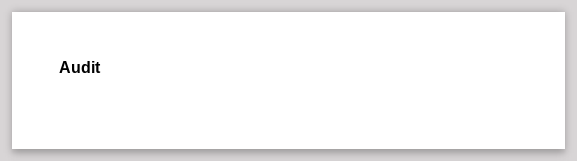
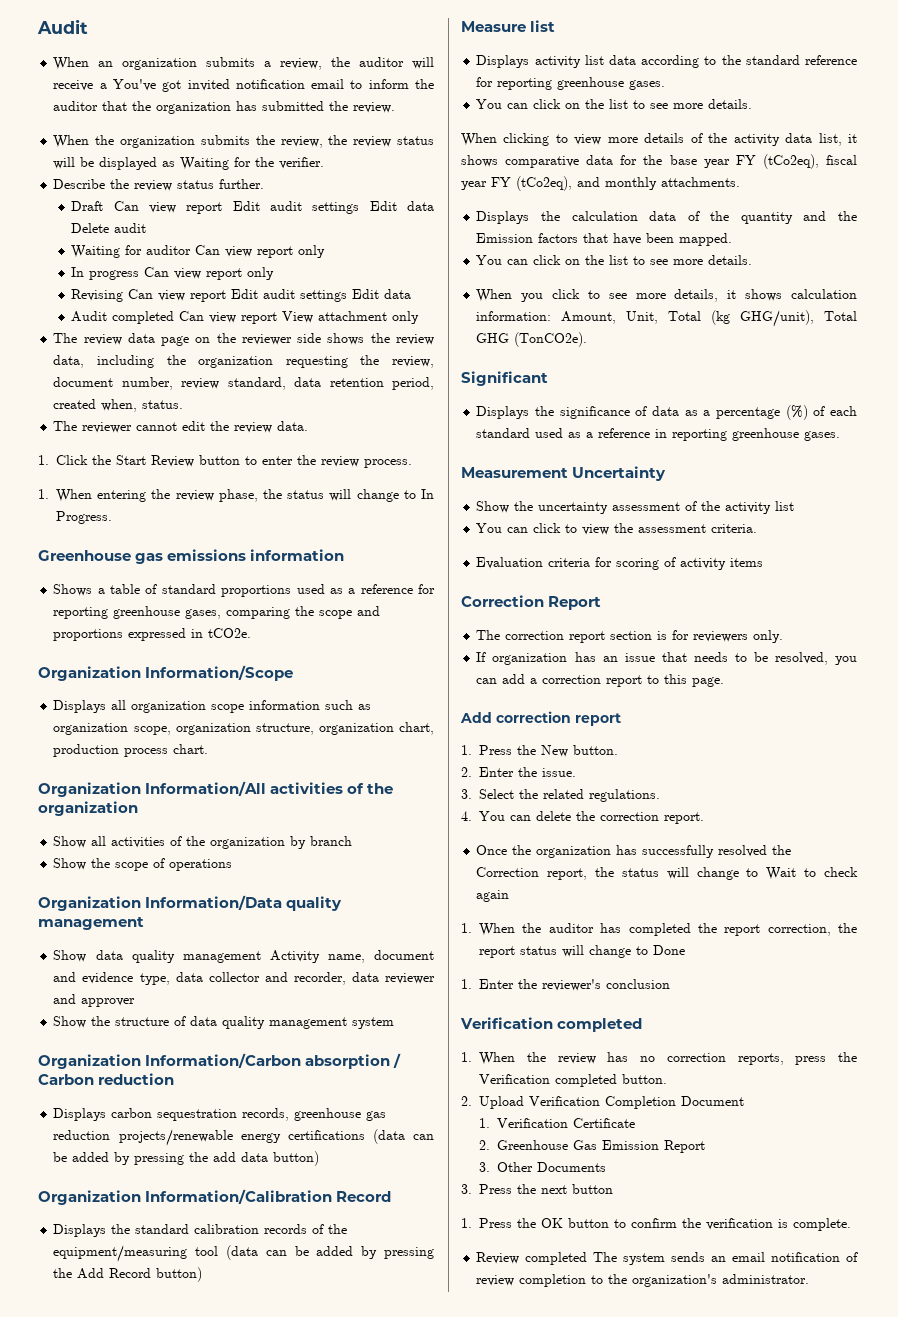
[59,61,101,73] Audit -> [37,19,88,34] [53,57,434,70] [53,79,434,92] [53,101,396,114] [53,135,434,148] [53,157,325,170] [53,179,265,191] [71,201,435,214] [71,223,147,233] [71,245,326,258] [71,267,275,280] [71,289,412,302] [71,311,420,324] [53,333,434,346] [53,355,435,368] [53,377,434,390] [53,399,184,412] [53,421,309,433] [38,455,412,468] [38,489,434,502] [56,511,112,524] [38,549,345,564] [53,584,436,597] [53,606,381,619] [53,628,252,641] [38,665,294,681] [53,700,372,713] [53,722,434,735] [53,744,209,757] [38,781,394,797] [38,801,138,816] [53,836,353,849] [53,858,233,871] [38,895,343,911] [38,917,144,930] [53,950,435,963] [53,972,435,985] [53,994,136,1007] [53,1016,395,1029] [38,1053,402,1069] [38,1073,175,1085] [53,1108,387,1121] [53,1129,434,1146] [53,1151,320,1166] [38,1189,392,1205] [53,1224,348,1237] [53,1245,435,1262] [53,1267,203,1282] [461,20,556,32] [476,55,857,68] [476,77,666,90] [476,99,753,109] [461,133,857,146] [461,154,857,169] [461,176,740,191] [476,211,857,224] [476,233,733,246] [476,255,753,265] [476,289,857,302] [476,310,857,327] [476,332,588,347] [461,371,548,386] [476,405,857,420] [476,428,841,441] [461,466,667,481] [476,501,795,514] [476,523,758,535] [476,557,764,570] [461,595,602,610] [476,630,784,643] [476,652,857,665] [476,674,725,687] [460,711,621,726] [461,745,618,757] [461,767,576,777] [461,789,660,802] [461,811,704,824] [476,845,792,858] [476,867,858,880] [476,890,510,902] [461,923,857,936] [479,945,685,958] [461,979,670,991] [460,1017,643,1032] [461,1052,857,1065] [479,1074,667,1087] [461,1096,744,1109] [478,1118,635,1128] [478,1140,705,1153] [478,1162,606,1172] [461,1184,613,1194] [461,1218,851,1231] [476,1252,858,1265] [476,1274,810,1287] Audit // When an organization submits a review, the auditor will receive a You've got invited notification email to inform the auditor that the organization has submitted the review. // When the organization submits the review, the review status will be displayed as Waiting for the verifier. // Describe the review status further. // Draft Can view report Edit audit settings Edit data Delete audit // Waiting for auditor Can view report only // In progress Can view report only // Revising Can view report Edit audit settings Edit data // Audit completed Can view report View attachment only // The review data page on the reviewer side shows the review data, including the organization requesting the review, document number, review standard, data retention period, created when, status. // The reviewer cannot edit the review data. // 1. Click the Start Review button to enter the review process. // 1. When entering the review phase, the status will change to In Progress. // Greenhouse gas emissions information // Shows a table of standard proportions used as a reference for reporting greenhouse gases, comparing the scope and proportions expressed in tCO2e. // Organization Information/Scope // Displays all organization scope information such as organization scope, organization structure, organization chart, production process chart. // Organization Information/All activities of the organization // Show all activities of the organization by branch // Show the scope of operations // Organization Information/Data quality management // Show data quality management Activity name, document and evidence type, data collector and recorder, data reviewer and approver // Show the structure of data quality management system // Organization Information/Carbon absorption / Carbon reduction // Displays carbon sequestration records, greenhouse gas reduction projects/renewable energy certifications (data can be added by pressing the add data button) // Organization Information/Calibration Record // Displays the standard calibration records of the equipment/measuring tool (data can be added by pressing the Add Record button) // Measure list // Displays activity list data according to the standard reference for reporting greenhouse gases. // You can click on the list to see more details. // When clicking to view more details of the activity data list, it shows comparative data for the base year FY (tCo2eq), fiscal year FY (tCo2eq), and monthly attachments. // Displays the calculation data of the quantity and the Emission factors that have been mapped. // You can click on the list to see more details. // When you click to see more details, it shows calculation information: Amount, Unit, Total (kg GHG/unit), Total GHG (TonCO2e). // Significant // Displays the significance of data as a percentage (%) of each standard used as a reference in reporting greenhouse gases. // Measurement Uncertainty // Show the uncertainty assessment of the activity list // You can click to view the assessment criteria. // Evaluation criteria for scoring of activity items // Correction Report // The correction report section is for reviewers only. // If organization has an issue that needs to be resolved, you can add a correction report to this page. // Add correction report // 1. Press the New button. // 2. Enter the issue. // 3. Select the related regulations. // 4. You can delete the correction report. // Once the organization has successfully resolved the Correction report, the status will change to Wait to check again // 1. When the auditor has completed the report correction, the report status will change to Done // 1. Enter the reviewer's conclusion // Verification completed // 1. When the review has no correction reports, press the Verification completed button. // 2. Upload Verification Completion Document // 1. Verification Certificate // 2. Greenhouse Gas Emission Report // 3. Other Documents // 3. Press the next button // 1. Press the OK button to confirm the verification is complete. // Review completed The system sends an email notification of review completion to the organization's administrator.

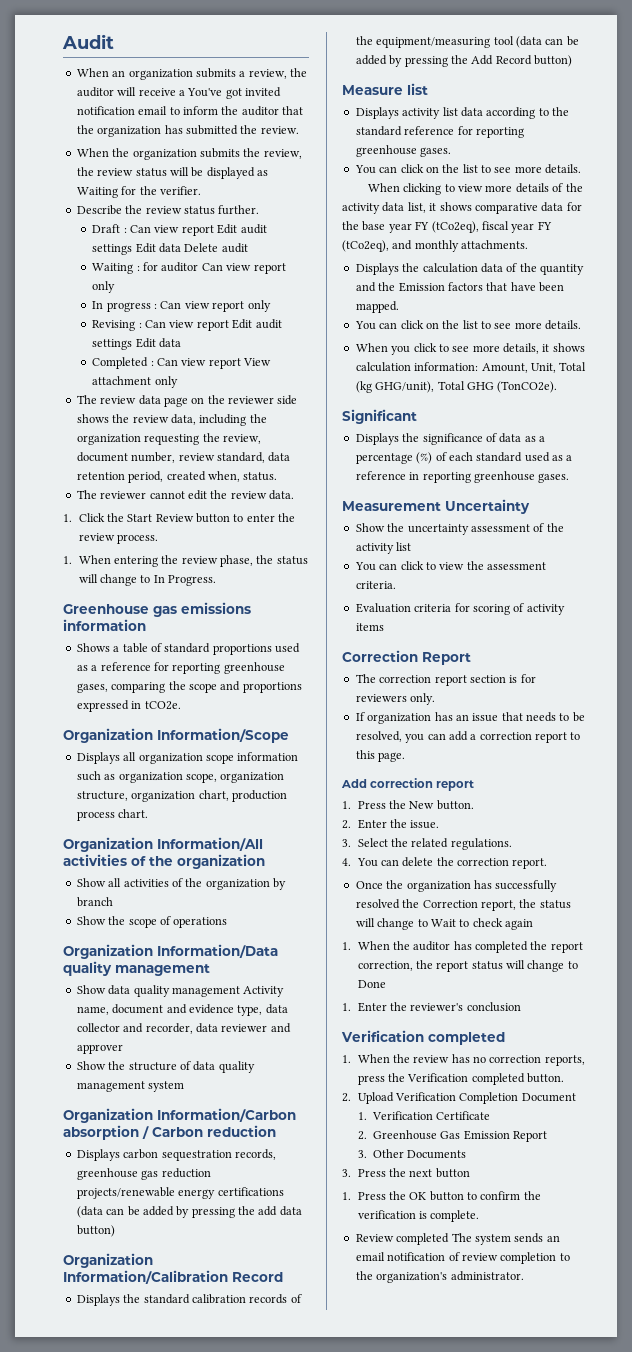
(104, 206) none -> [123,228,127,233] :
(121, 251) none -> [136,266,140,271] :
(140, 275) none -> [154,304,158,309] :
(124, 295) none -> [138,323,142,328] :
[71,311,175,324] Audit completed -> [92,357,154,369] Completed :

